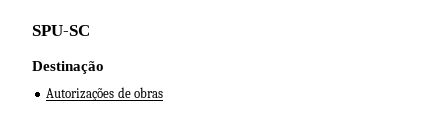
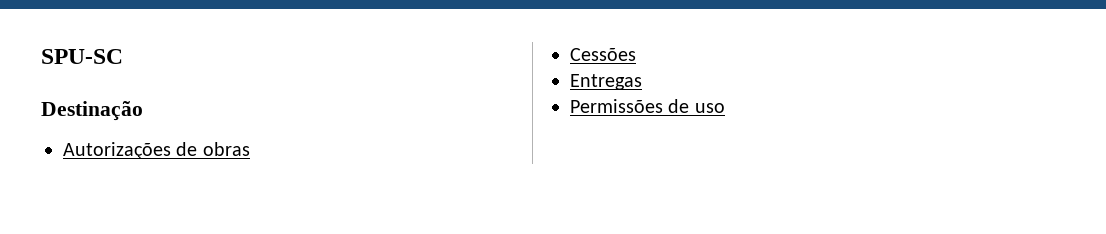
(164, 92) none -> [570,48,636,61] [570,74,642,90] [570,99,725,113] // Cessões // Entregas // Permissões de uso

